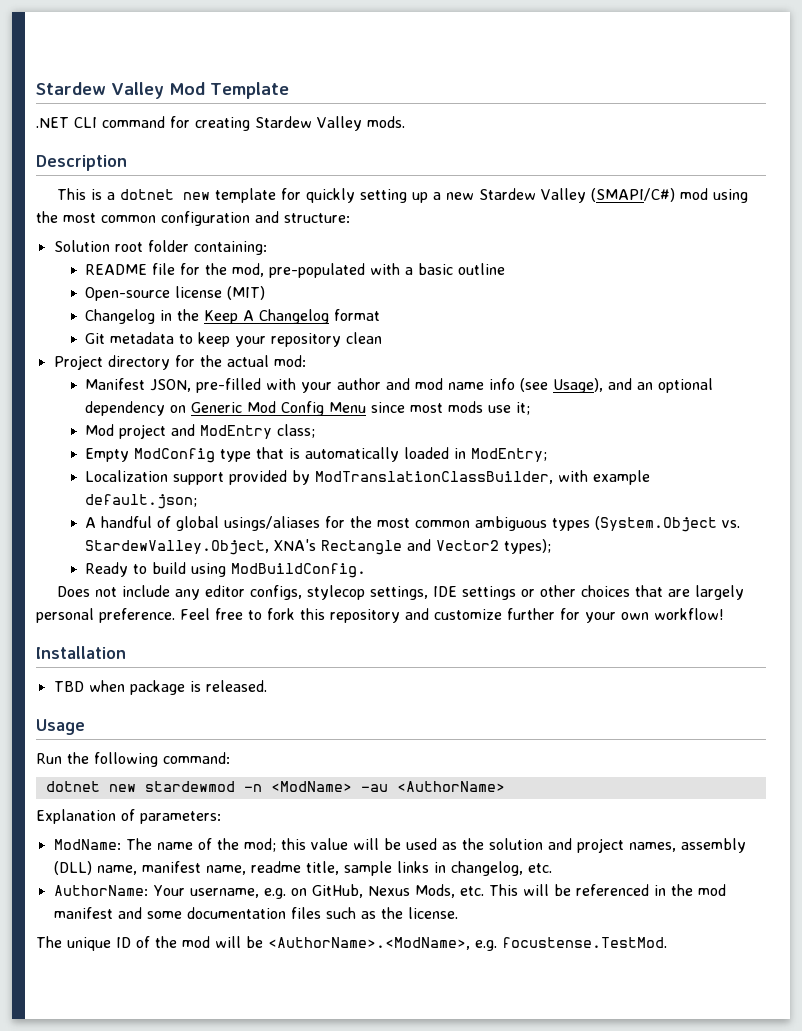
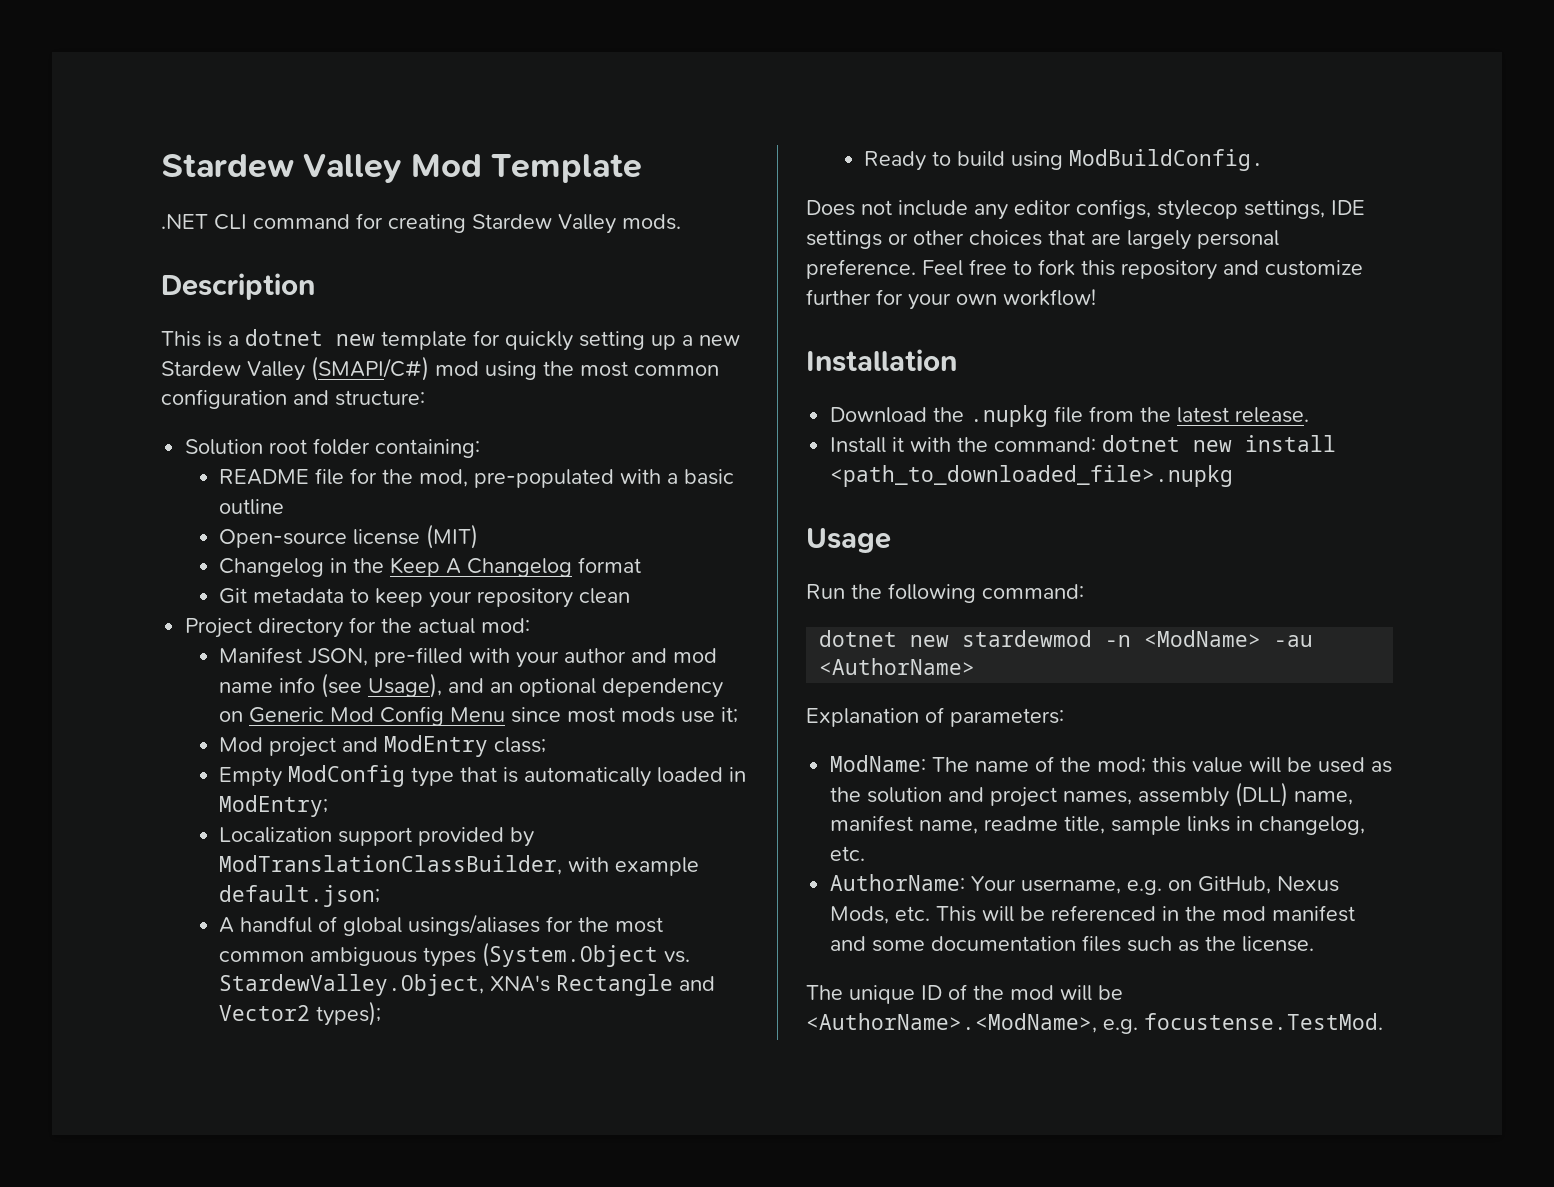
[53,680,267,695] TBD when package is released. -> [830,405,1310,427] [830,435,1337,453] [830,465,1234,487] Download the .nupkg file from the latest release. // Install it with the command: dotnet new install <path_to_downloaded_file>.nupkg

